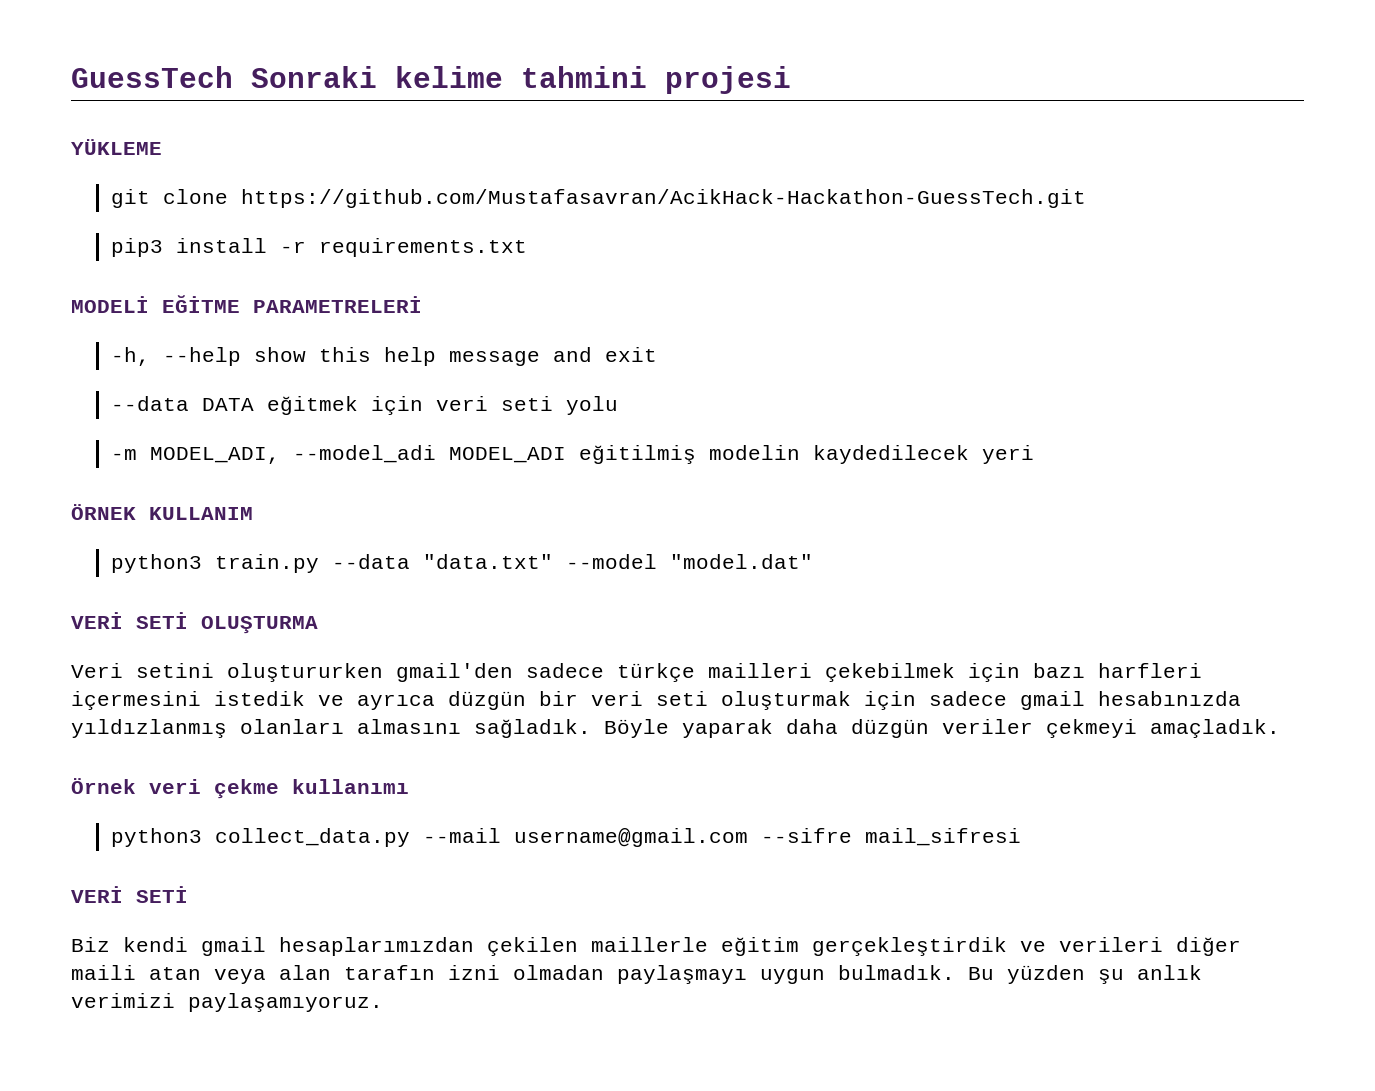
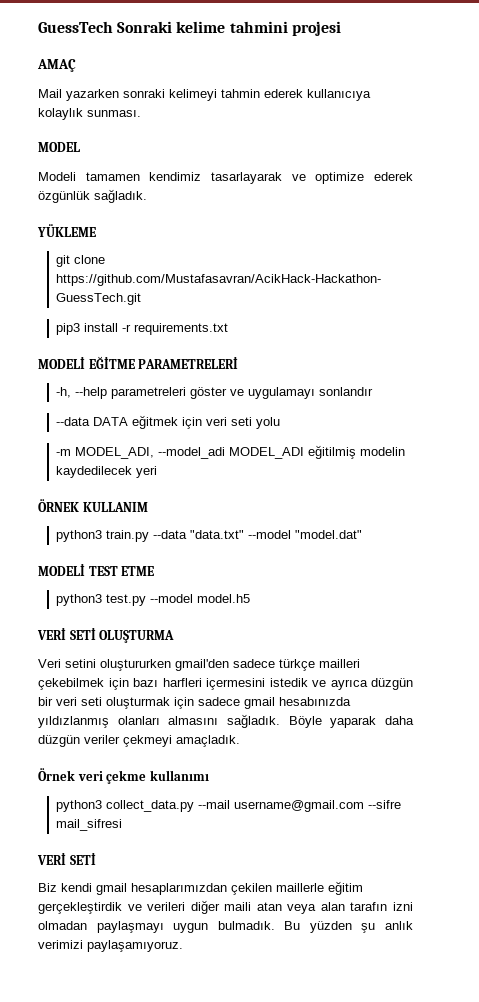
(791, 80) none -> [37,59,76,72] [38,89,371,101] [38,108,141,120] [38,142,80,152] [38,172,413,184] [38,189,147,203] // AMAÇ // Mail yazarken sonraki kelimeyi tahmin ederek kullanıcıya kolaylık sunması. // MODEL // Modeli tamamen kendimiz tasarlayarak ve optimize ederek özgünlük sağladık.
[253,347,657,366] show this help message and exit -> [111,387,374,399] parametreleri göster ve uygulamayı sonlandır
(813, 561) none -> [38,563,155,576] [56,594,251,606] // MODELİ TEST ETME // python3 test.py --model model.h5

